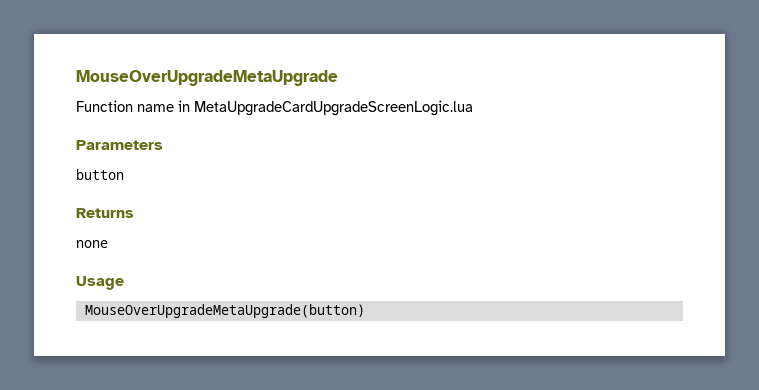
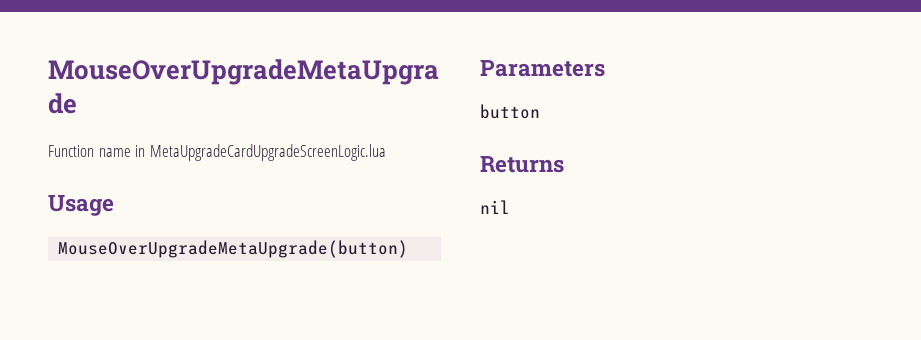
(473, 108) none -> [48,195,114,216] [58,240,409,258] // Usage // MouseOverUpgradeMetaUpgrade(button)
[76,240,108,248] [76,276,124,290] [84,304,365,318] none // Usage // MouseOverUpgradeMetaUpgrade(button) -> [480,200,510,214] nil

